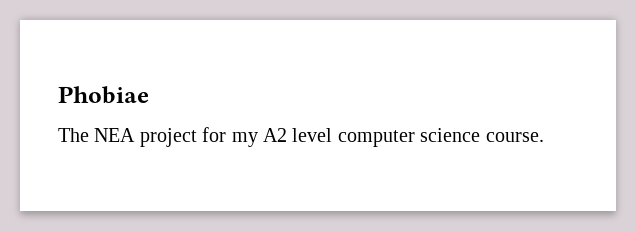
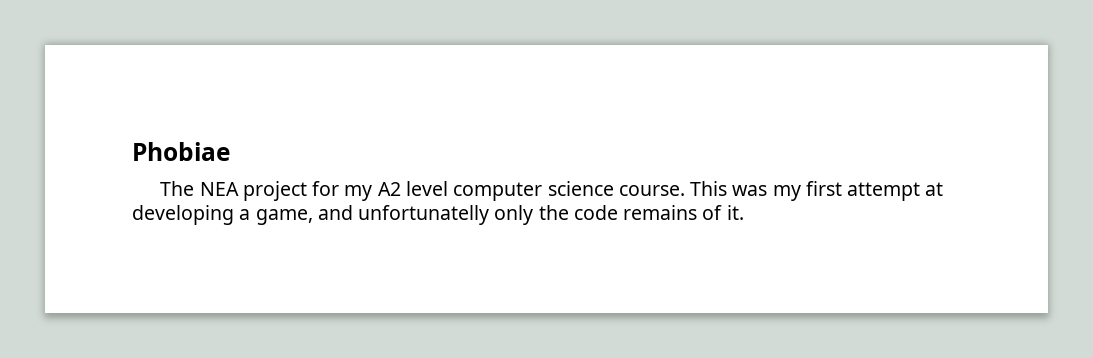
(544, 137) none -> [690,181,944,201] [132,205,744,225] This was my first attempt at developing a game, and unfortunatelly only the code remains of it.

